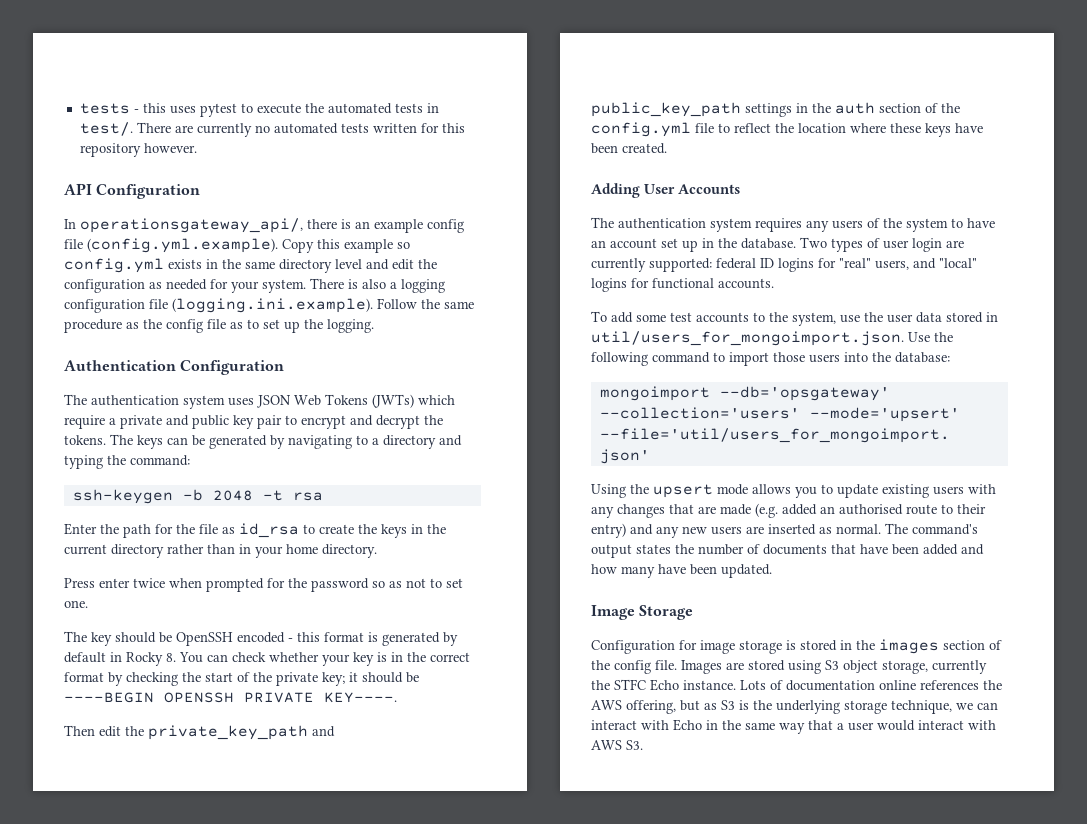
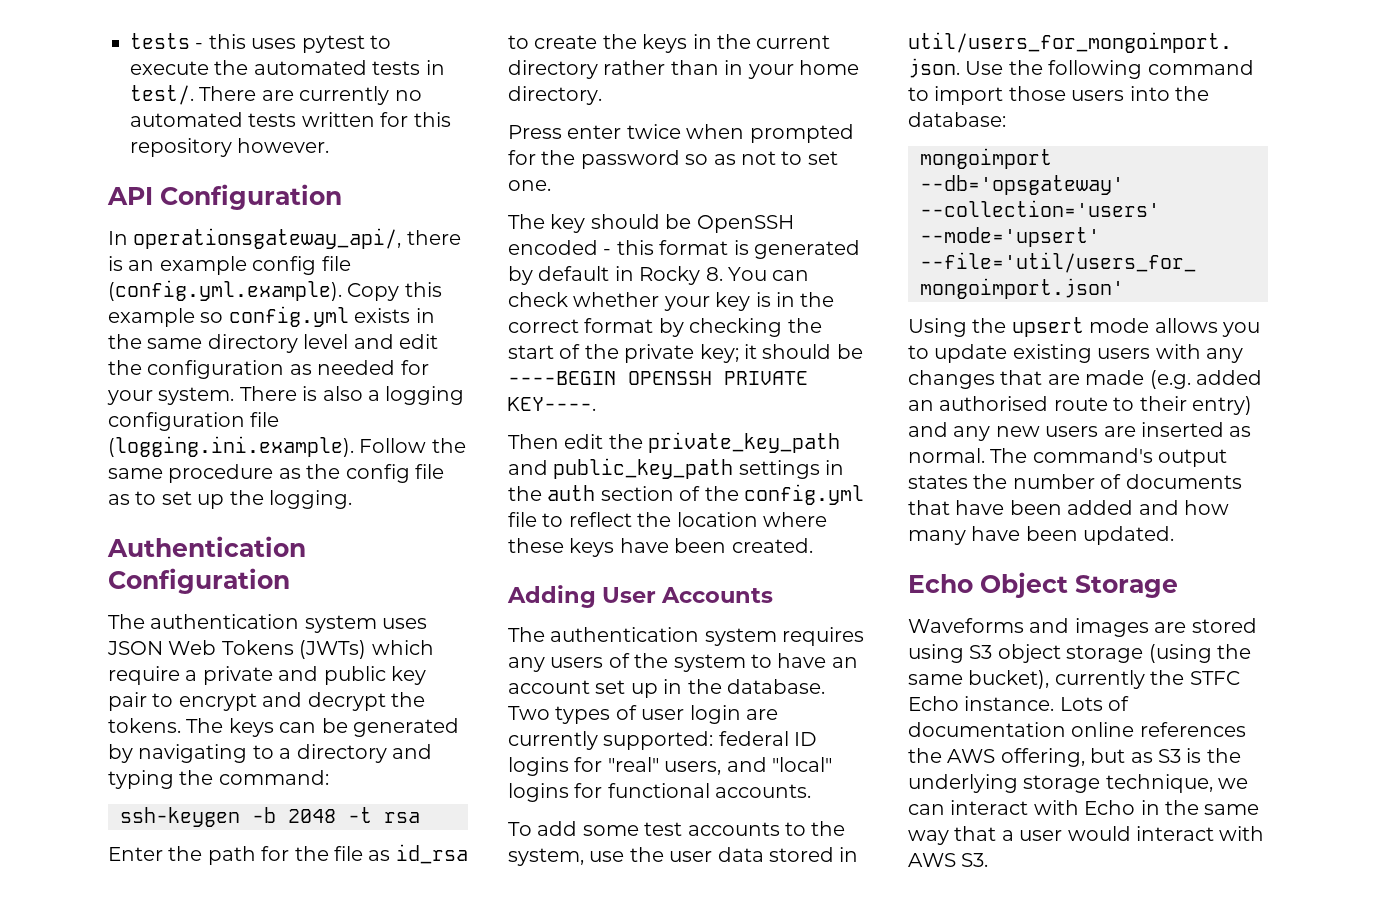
[591,605,635,620] Image -> [908,572,1068,598] Echo Object
[591,639,1002,654] [591,660,722,674] Configuration for image storage is stored in the images section of the config file. Images -> [908,618,1149,637] Waveforms and images
[882,660,928,674] storage, -> [1066,644,1251,663] [908,670,1050,689] storage (using the same bucket),

